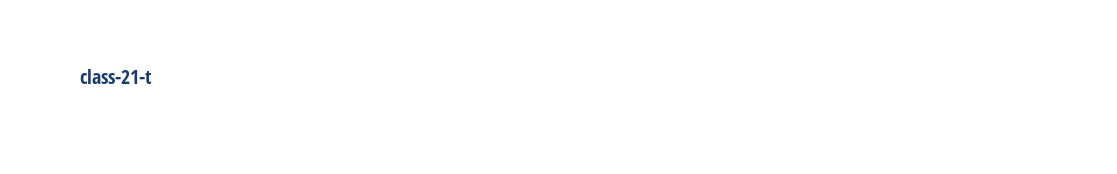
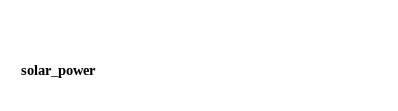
[80,69,152,84] class-21-t -> [21,65,96,78] solar_power

